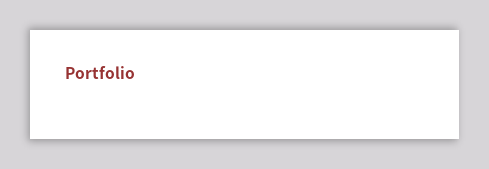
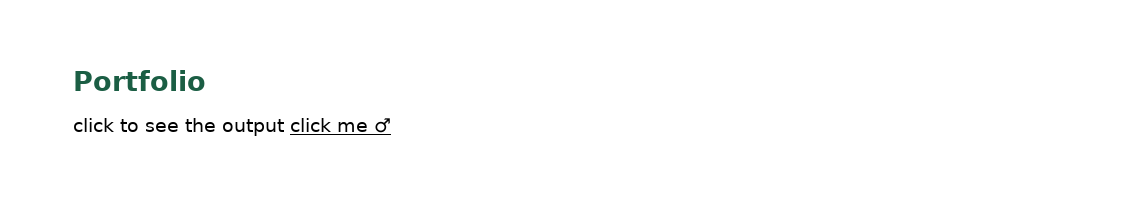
(135, 72) none -> [73,118,391,136] // click to see the output click me ♂

